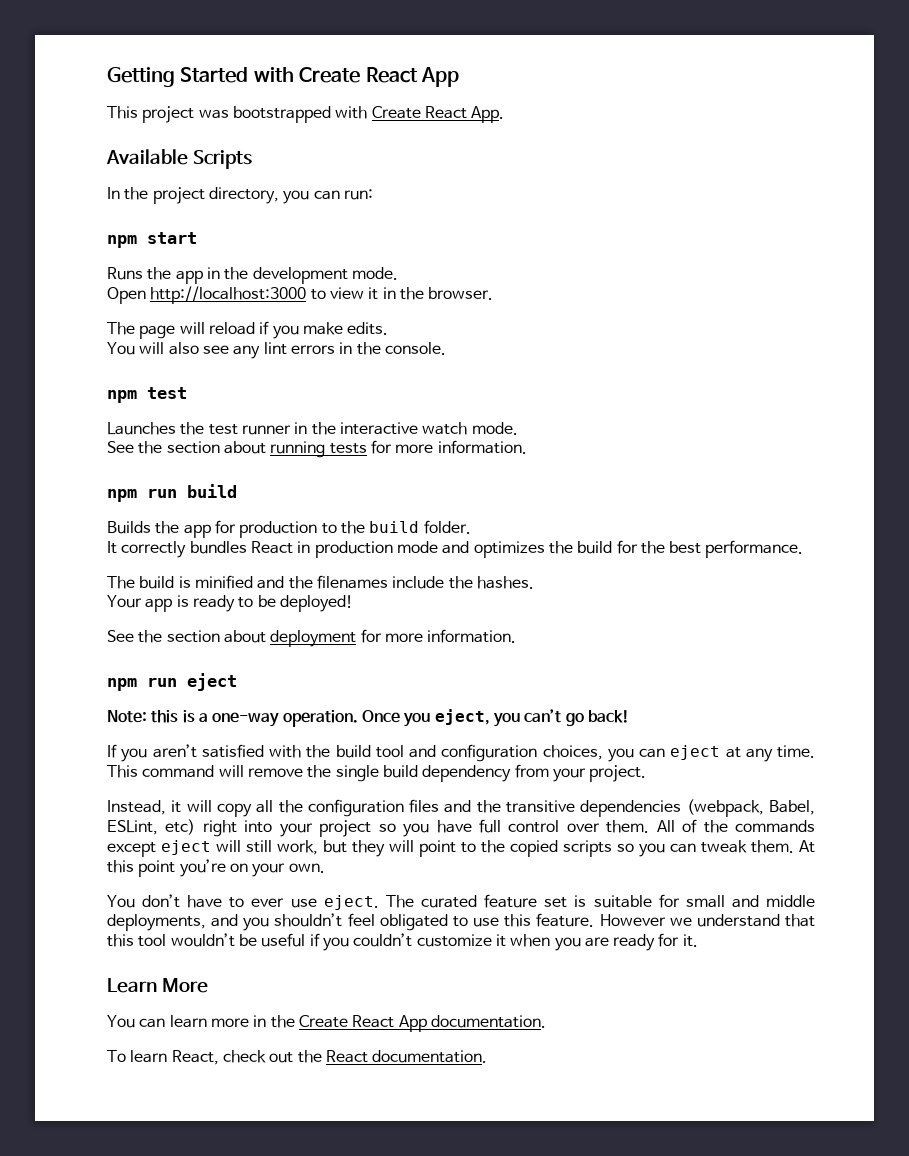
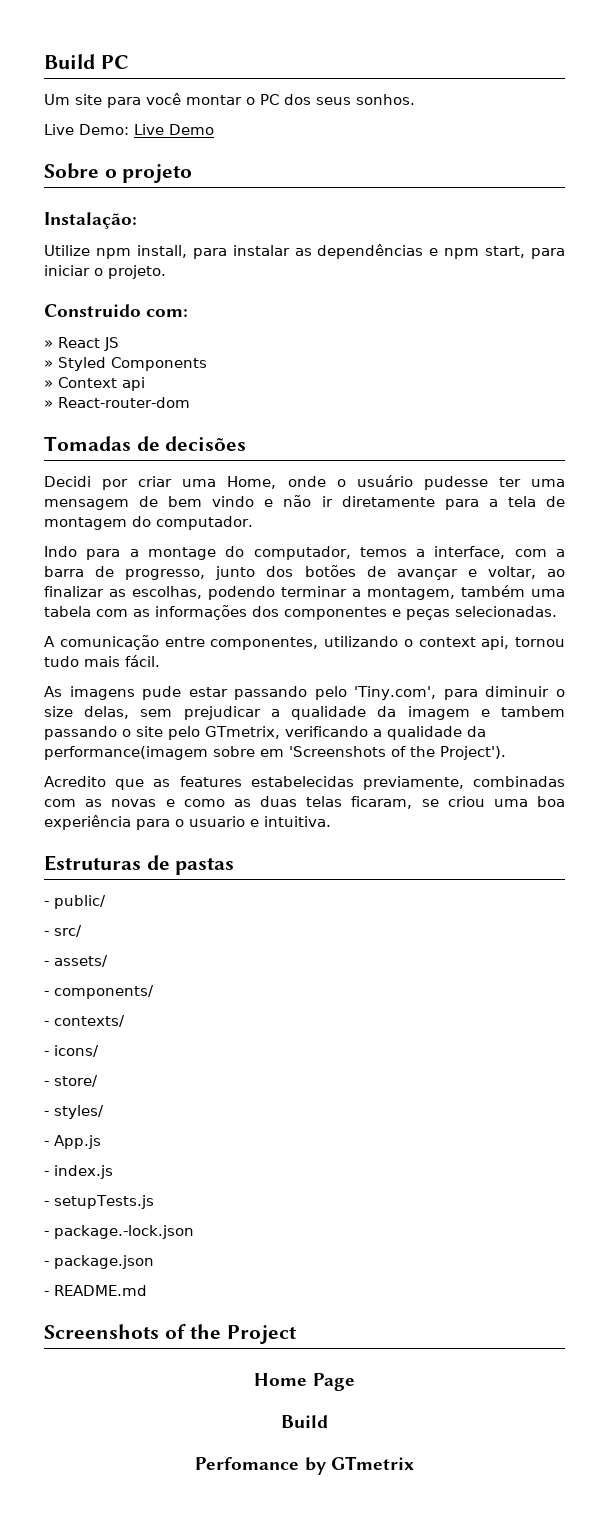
[107,67,459,87] [107,106,505,123] [106,149,252,169] [107,187,373,204] [107,232,197,248] [107,267,398,284] [107,286,494,304] [107,321,389,339] [107,342,446,359] [107,387,187,403] [107,422,518,435] [107,440,527,458] [107,484,237,502] [107,520,471,538] [107,540,804,558] [107,575,534,589] [107,595,353,612] [107,629,517,647] [107,673,237,691] [107,709,629,727] [107,744,815,762] [107,764,647,782] [107,799,815,817] [107,819,815,837] [107,840,815,857] [107,859,325,877] [107,894,815,910] [107,913,815,931] [107,933,698,951] [107,978,208,993] [107,1015,546,1032] [107,1050,488,1065] Getting Started with Create React App // This project was bootstrapped with Create React App. // Available Scripts // In the project directory, you can run: // npm start // Runs the app in the development mode. // Open http://localhost:3000 to view it in the browser. // The page will reload if you make edits. // You will also see any lint errors in the console. // npm test // Launches the test runner in the interactive watch mode. // See the section about running tests for more information. // npm run build // Builds the app for production to the build folder. // It correctly bundles React in production mode and optimizes the build for the best performance. // The build is minified and the filenames include the hashes. // Your app is ready to be deployed! // See the section about deployment for more information. // npm run eject // Note: this is a one-way operation. Once you eject, you can’t go back! // If you aren’t satisfied with the build tool and configuration choices, you can eject at any time. This command will remove the single build dependency from your project. // Instead, it will copy all the configuration files and the transitive dependencies (webpack, Babel, ESLint, etc) right into your project so you have full control over them. All of the commands except eject will still work, but they will point to the copied scripts so you can tweak them. At this point you’re on your own. // You don’t have to ever use eject. The curated feature set is suitable for small and middle deployments, and you shouldn’t feel obligated to use this feature. However we understand that this tool wouldn’t be useful if you couldn’t customize it when you are ready for it. // Learn More // You can learn more in the Create React App documentation. // To learn React, check out the React documentation. -> [44,54,129,69] [44,93,415,108] [44,124,214,135] [44,163,193,183] [44,212,137,229] [44,244,565,259] [44,265,166,279] [44,304,189,317] [44,337,119,351] [44,357,207,371] [44,377,145,391] [44,397,190,408] [44,436,247,451] [44,475,566,490] [44,495,565,510] [44,516,253,530] [44,546,565,560] [44,565,566,580] [44,585,565,600] [44,605,557,620] [44,635,565,650] [44,655,160,667] [44,686,565,700] [44,706,565,720] [44,726,486,740] [44,746,506,760] [44,776,565,790] [44,796,565,809] [44,815,331,830] [44,855,235,875] [44,895,106,909] [44,925,82,937] [44,955,108,967] [44,985,154,999] [44,1015,125,1027] [44,1045,99,1057] [44,1075,98,1087] [44,1105,104,1119] [44,1135,101,1149] [44,1165,113,1179] [44,1195,154,1209] [44,1225,194,1239] [44,1255,154,1269] [44,1285,147,1296] [44,1324,298,1344] [254,1373,355,1391] [281,1415,328,1428] [195,1456,414,1475] Build PC // Um site para você montar o PC dos seus sonhos. // Live Demo: Live Demo // Sobre o projeto // Instalação: // Utilize npm install, para instalar as dependências e npm start, para iniciar o projeto. // Construido com: // » React JS // » Styled Components // » Context api // » React-router-dom // Tomadas de decisões // Decidi por criar uma Home, onde o usuário pudesse ter uma mensagem de bem vindo e não ir diretamente para a tela de montagem do computador. // Indo para a montage do computador, temos a interface, com a barra de progresso, junto dos botões de avançar e voltar, ao finalizar as escolhas, podendo terminar a montagem, também uma tabela com as informações dos componentes e peças selecionadas. // A comunicação entre componentes, utilizando o context api, tornou tudo mais fácil. // As imagens pude estar passando pelo 'Tiny.com', para diminuir o size delas, sem prejudicar a qualidade da imagem e tambem passando o site pelo GTmetrix, verificando a qualidade da performance(imagem sobre em 'Screenshots of the Project'). // Acredito que as features estabelecidas previamente, combinadas com as novas e como as duas telas ficaram, se criou uma boa experiência para o usuario e intuitiva. // Estruturas de pastas // - public/ // - src/ // - assets/ // - components/ // - contexts/ // - icons/ // - store/ // - styles/ // - App.js // - index.js // - setupTests.js // - package.-lock.json // - package.json // - README.md // Screenshots of the Project // Home Page // Build // Perfomance by GTmetrix

